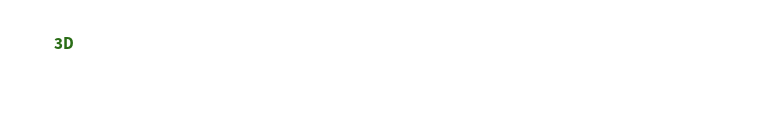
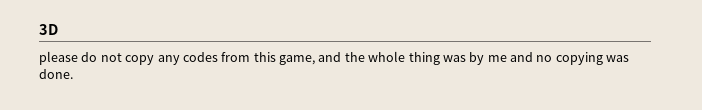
(74, 43) none -> [39,51,630,65] [39,69,73,79] // please do not copy any codes from this game, and the whole thing was by me and no copying was done.

